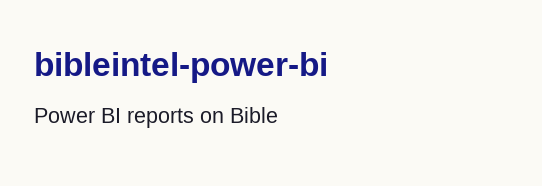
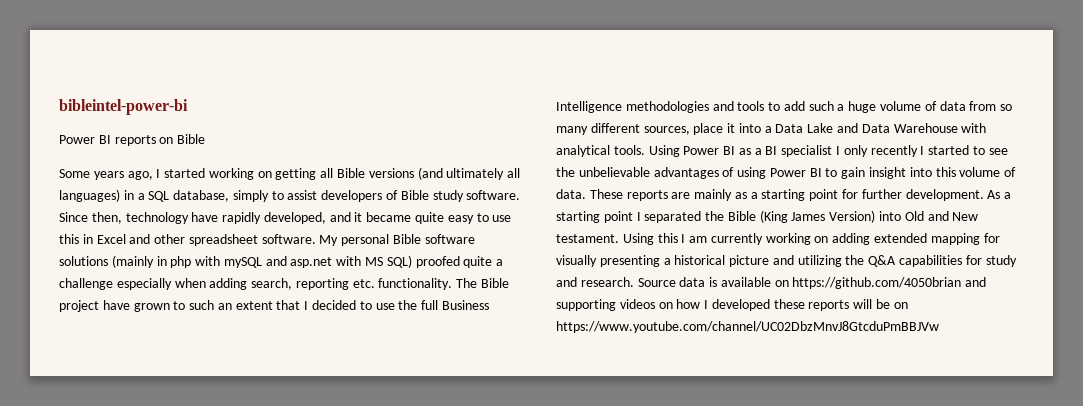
(278, 115) none -> [59,167,521,180] [59,189,521,202] [59,212,512,224] [59,234,475,246] [59,255,504,268] [59,278,510,290] [59,300,489,312] [556,101,1013,113] [556,123,987,135] [556,145,1008,157] [556,167,1017,179] [556,189,1012,201] [556,210,979,223] [556,233,1000,245] [556,255,1017,267] [556,277,987,289] [556,299,908,311] [556,321,939,333] // Some years ago, I started working on getting all Bible versions (and ultimately all languages) in a SQL database, simply to assist developers of Bible study software. Since then, technology have rapidly developed, and it became quite easy to use this in Excel and other spreadsheet software. My personal Bible software solutions (mainly in php with mySQL and asp.net with MS SQL) proofed quite a challenge especially when adding search, reporting etc. functionality. The Bible project have grown to such an extent that I decided to use the full Business Intelligence methodologies and tools to add such a huge volume of data from so many different sources, place it into a Data Lake and Data Warehouse with analytical tools. Using Power BI as a BI specialist I only recently I started to see the unbelievable advantages of using Power BI to gain insight into this volume of data. These reports are mainly as a starting point for further development. As a starting point I separated the Bible (King James Version) into Old and New testament. Using this I am currently working on adding extended mapping for visually presenting a historical picture and utilizing the Q&A capabilities for study and research. Source data is available on https://github.com/4050brian and supporting videos on how I developed these reports will be on https://www.youtube.com/channel/UC02DbzMnvJ8GtcduPmBBJVw

